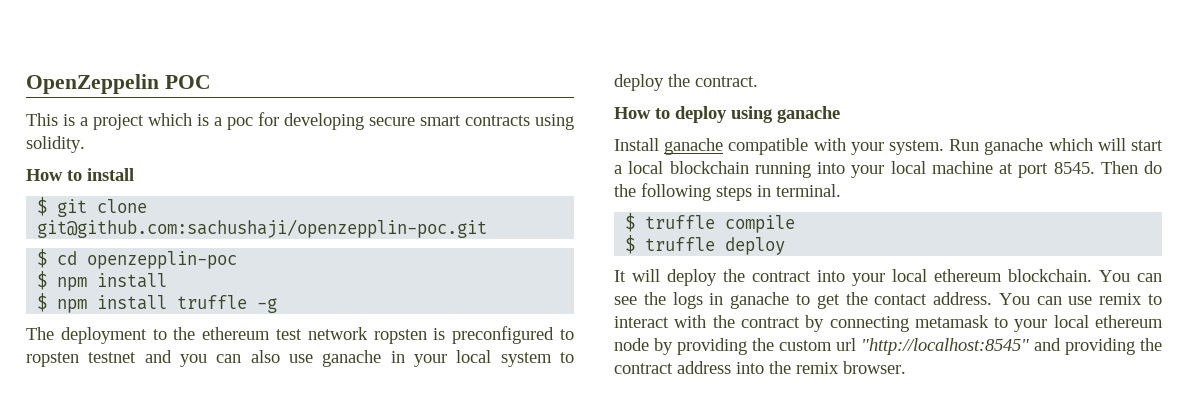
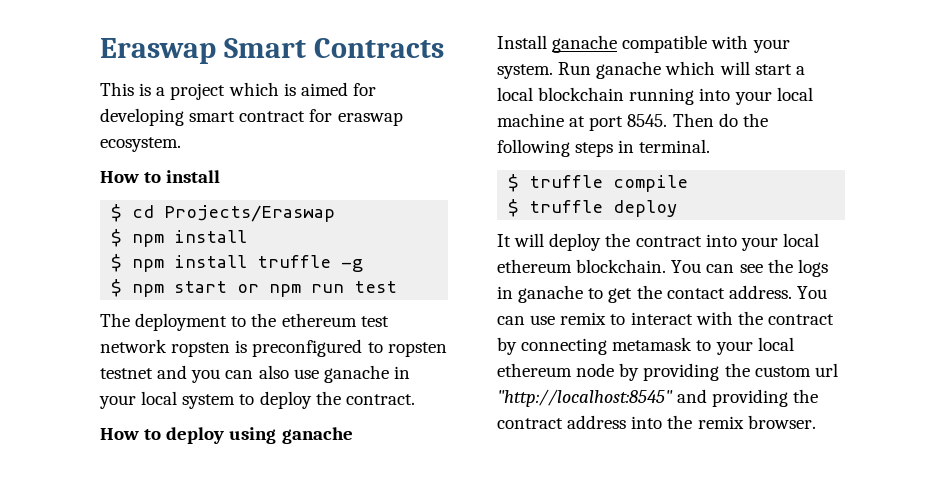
[26,74,211,94] OpenZeppelin POC -> [100,38,444,64] Eraswap Smart Contracts
[214,112,574,130] [26,136,85,153] a poc for developing secure smart contracts using solidity. -> [300,82,376,96] [100,108,403,126] [100,137,181,152] aimed for developing smart contract for eraswap ecosystem.
[37,197,148,217] [37,219,488,238] // $ git clone git@github.com:sachushaji/openzepplin-poc.git -> (221, 176) none
[87,251,238,269] openzepplin-poc -> [164,205,336,222] Projects/Eraswap
(278, 305) none -> [111,279,398,297] // $ npm start or npm run test

